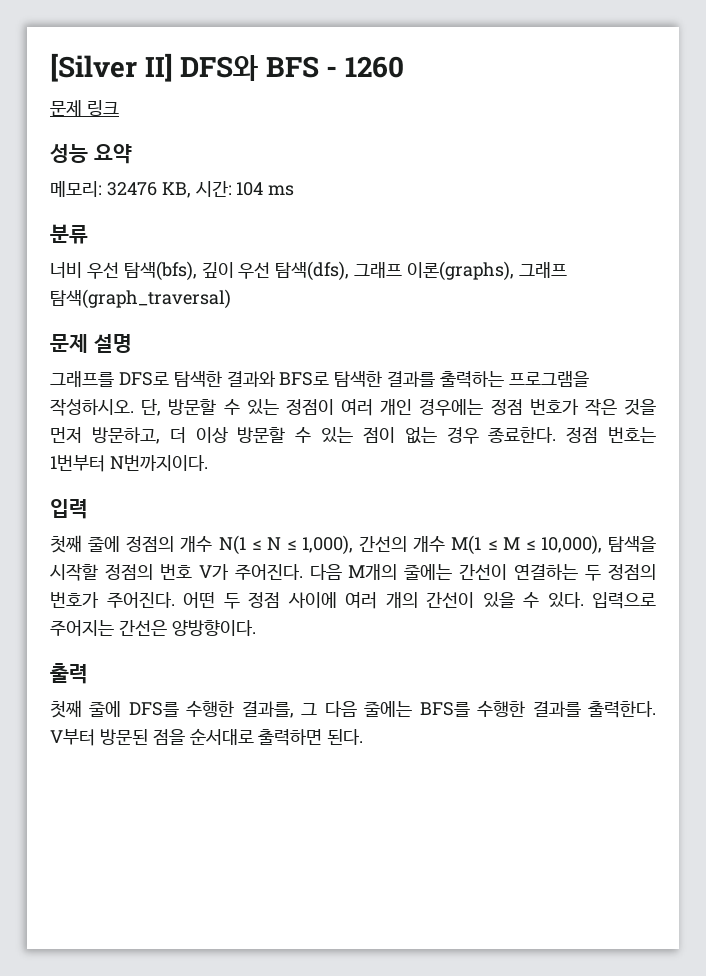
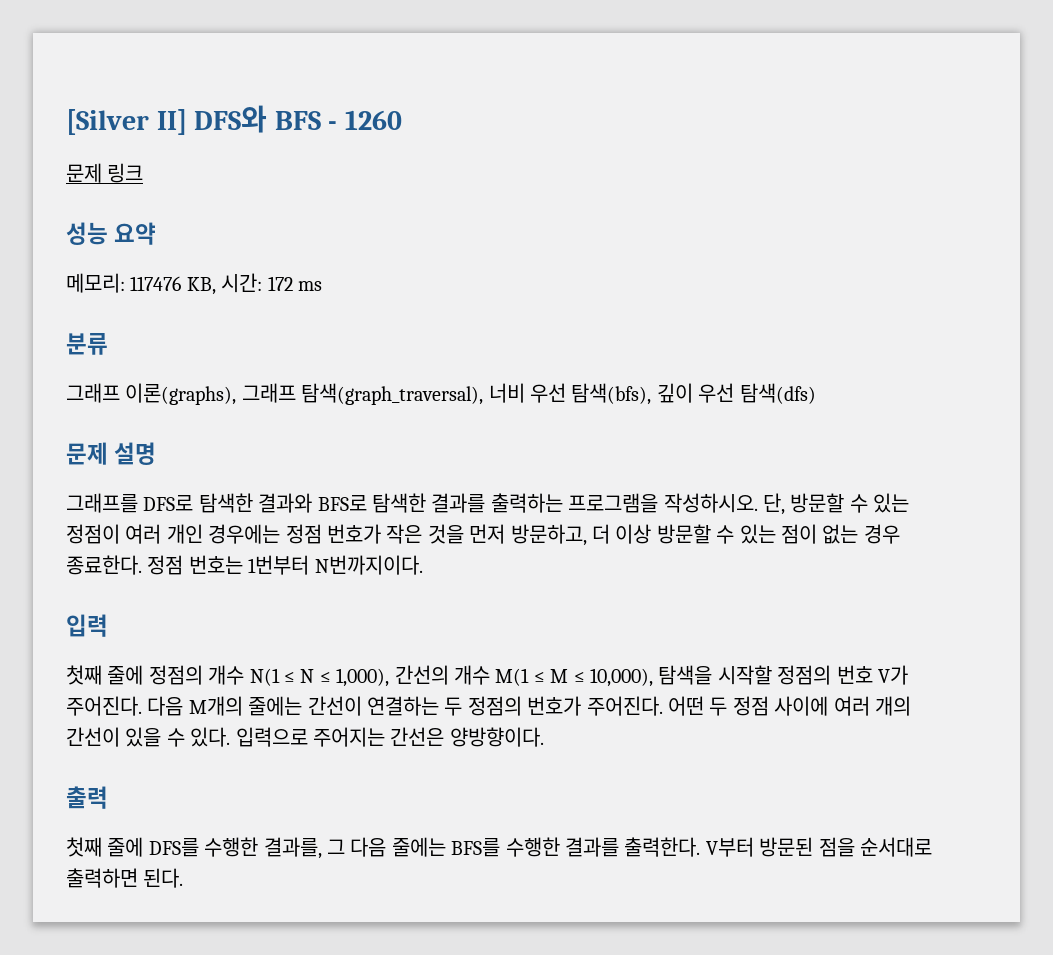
[106,182,157,196] 32476 -> [130,276,182,291] 117476
[236,182,264,196] 104 -> [267,276,293,291] 172
(88, 234) none -> [66,383,484,405] 그래프 이론(graphs), 그래프 탐색(graph_traversal),
[275,261,567,281] [50,289,231,309] 탐색(dfs), 그래프 이론(graphs), 그래프 탐색(graph_traversal) -> [739,383,816,404] 탐색(dfs)

